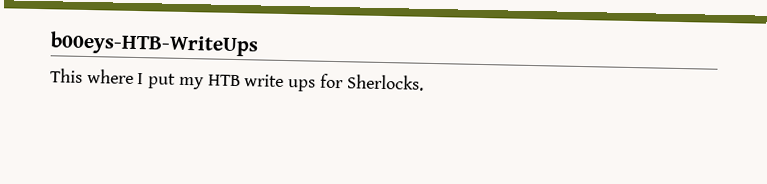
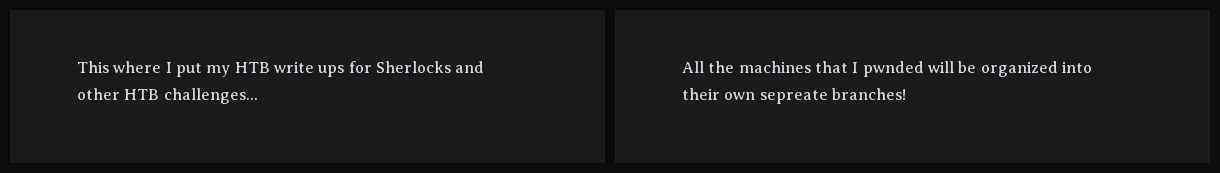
[50,31,259,57] b00eys-HTB-WriteUps // -> (77, 67) none
[346,74,424,91] Sherlocks. -> [375,61,485,73] [77,88,258,104] [682,61,1092,77] [682,88,906,104] Sherlocks and other HTB challenges... // All the machines that I pwnded will be organized into their own sepreate branches!

